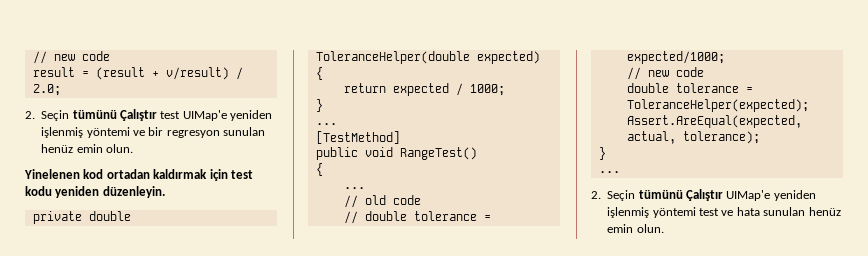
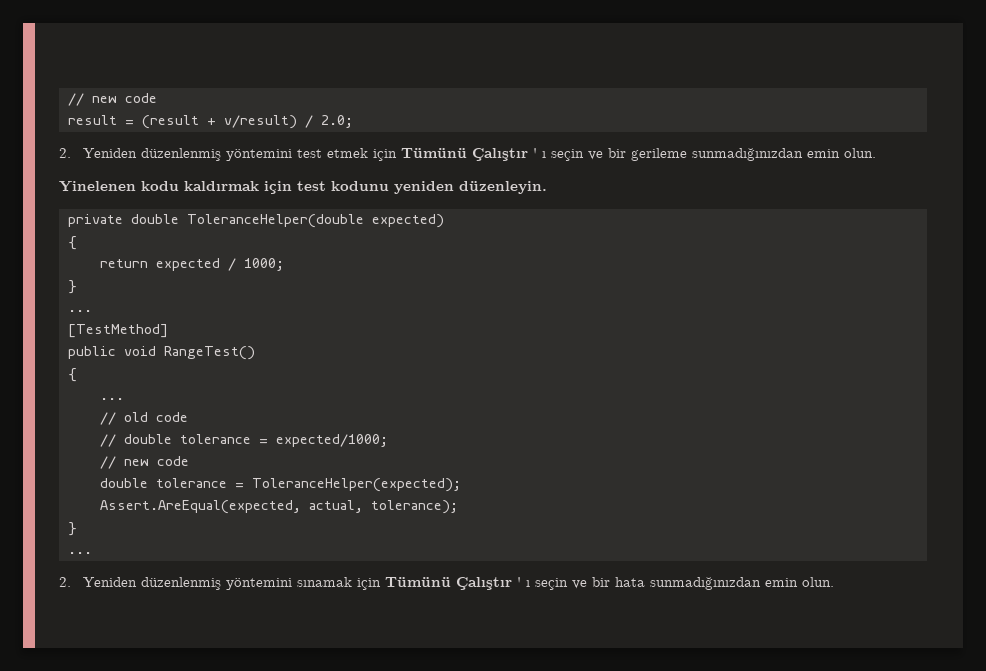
[41,109,273,121] [41,127,266,138] [41,144,74,153] Seçin tümünü Çalıştır test UIMap'e yeniden işlenmiş yöntemi ve bir regresyon sunulan henüz -> [82,148,803,161] Yeniden düzenlenmiş yöntemini test etmek için Tümünü Çalıştır ' ı seçin ve bir gerileme sunmadığınızdan
[83,169,150,179] kod ortadan -> [141,181,179,191] kodu
[25,186,52,196] kodu -> [331,181,389,191] kodunu
[607,189,816,201] [607,207,841,218] Seçin tümünü Çalıştır UIMap'e yeniden işlenmiş yöntemi test ve hata sunulan henüz -> [82,577,761,590] Yeniden düzenlenmiş yöntemini sınamak için Tümünü Çalıştır ' ı seçin ve bir hata sunmadığınızdan

